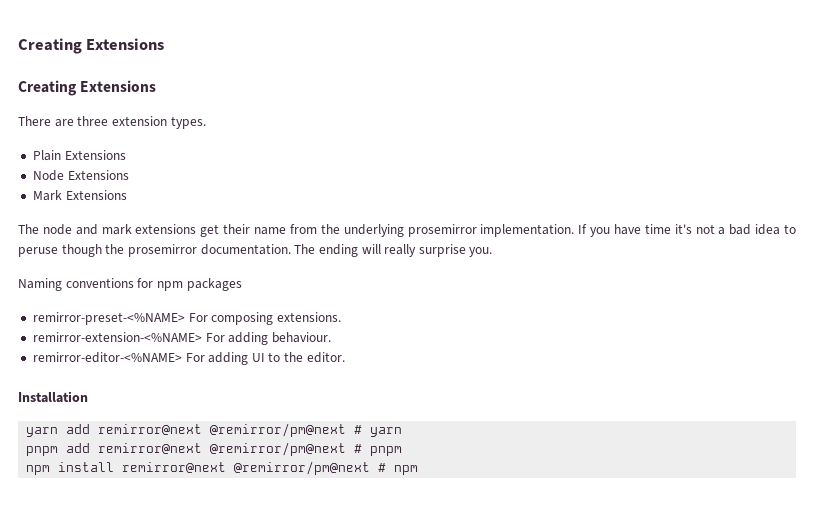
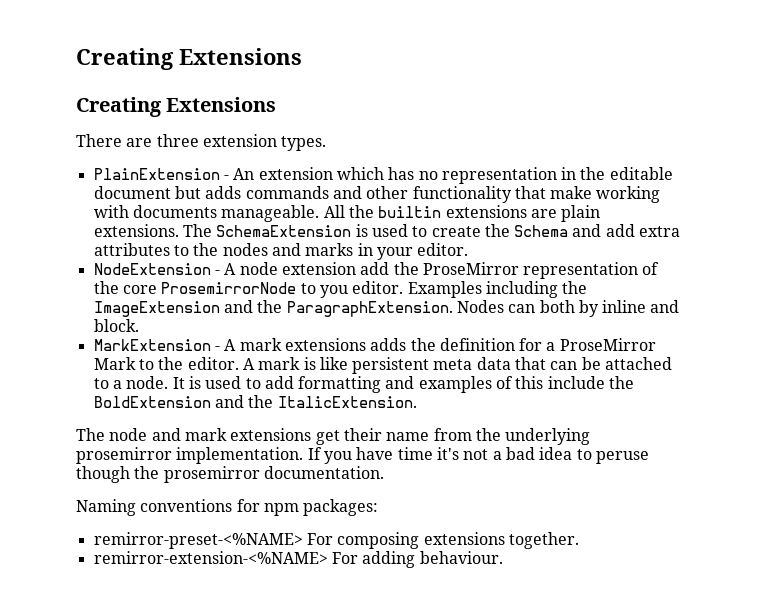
[32,150,126,161] [32,170,129,181] [32,190,127,201] Plain Extensions // Node Extensions // Mark Extensions -> [93,167,673,184] [93,186,661,203] [93,205,601,222] [93,224,681,237] [93,243,469,260] [93,262,660,279] [93,281,588,298] [93,300,680,317] [93,319,139,332] [93,338,656,351] [93,357,673,374] [93,376,635,393] [93,395,417,408] PlainExtension - An extension which has no representation in the editable document but adds commands and other functionality that make working with documents manageable. All the builtin extensions are plain extensions. The SchemaExtension is used to create the Schema and add extra attributes to the nodes and marks in your editor. // NodeExtension - A node extension add the ProseMirror representation of the core ProsemirrorNode to you editor. Examples including the ImageExtension and the ParagraphExtension. Nodes can both by inline and block. // MarkExtension - A mark extensions adds the definition for a ProseMirror Mark to the editor. A mark is like persistent meta data that can be attached to a node. It is used to add formatting and examples of this include the BoldExtension and the ItalicExtension.
[294,244,493,257] The ending will really surprise you. -> (384, 472) none
[186,278,242,291] packages -> [303,499,379,516] packages:
[276,312,341,322] extensions. -> [423,532,579,549] extensions together.
[32,352,345,365] [18,391,88,403] [26,423,403,437] [26,442,403,456] [26,461,419,475] // remirror-editor-<%NAME> For adding UI to the editor. // Installation // yarn add remirror@next @remirror/pm@next # yarn // pnpm add remirror@next @remirror/pm@next # pnpm // npm install remirror@next @remirror/pm@next # npm -> (503, 557) none

